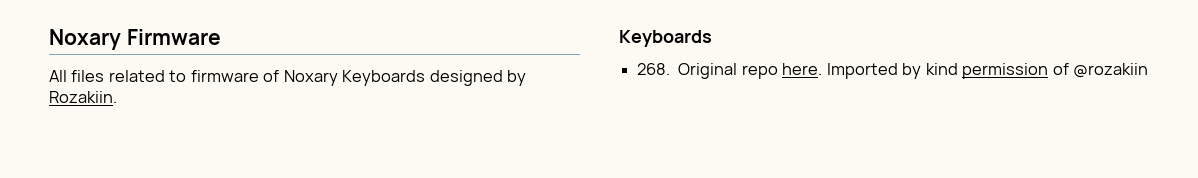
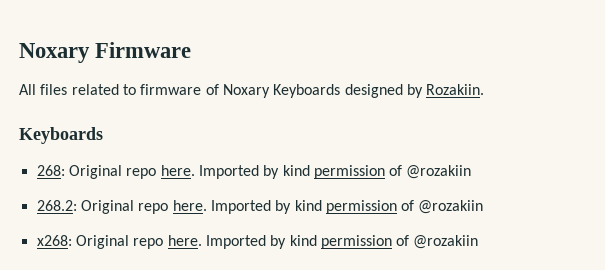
[637,63,1149,79] 268. Original repo here. Imported by kind permission of @rozakiin -> [36,165,472,179] [36,200,484,214] [36,235,479,249] 268: Original repo here. Imported by kind permission of @rozakiin // 268.2: Original repo here. Imported by kind permission of @rozakiin // x268: Original repo here. Imported by kind permission of @rozakiin

